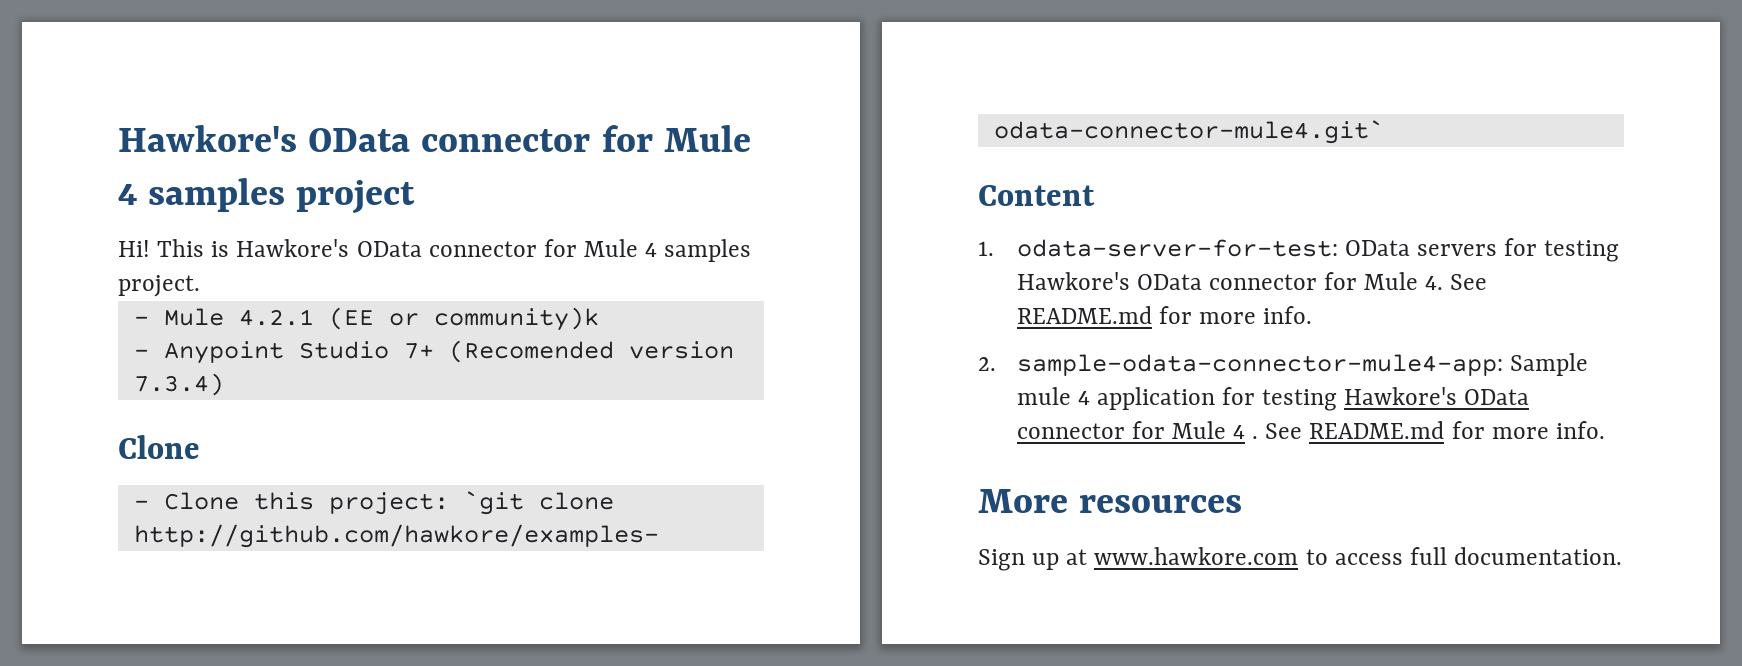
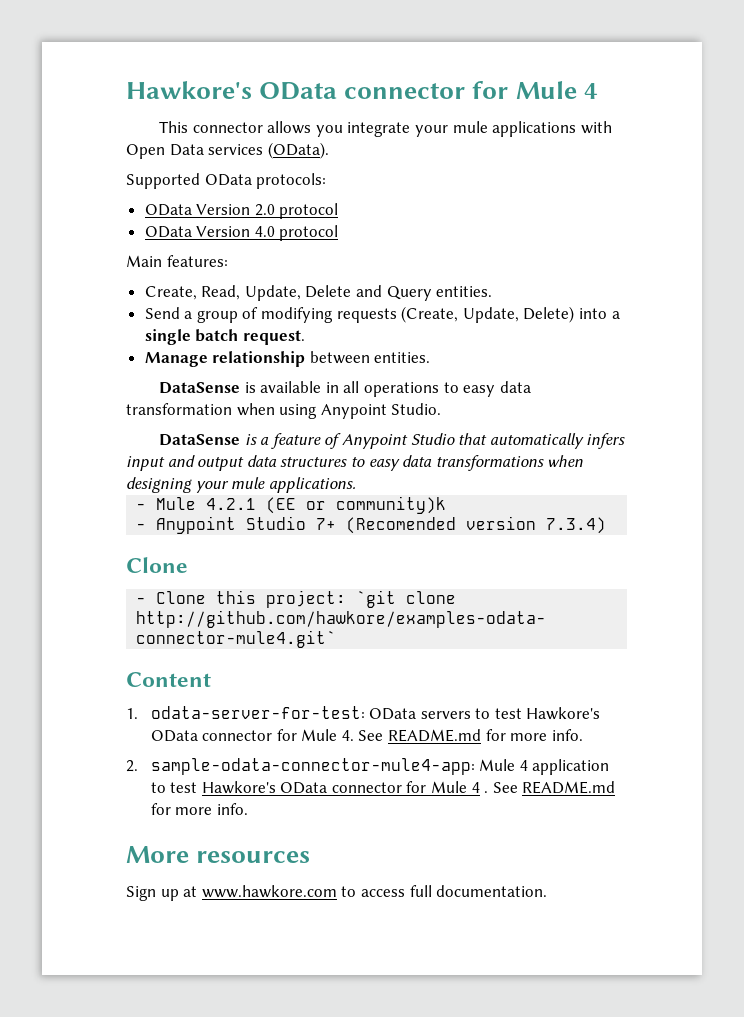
[118,125,751,152] [118,178,416,214] [118,239,752,262] [118,275,200,297] Hawkore's OData connector for Mule 4 samples project // Hi! This is Hawkore's OData connector for Mule 4 samples project. -> [126,81,598,100] [159,121,612,137] [126,142,329,159] [126,173,327,189] [144,203,339,219] [144,225,339,241] [126,255,228,267] [144,285,493,301] [144,306,620,323] [144,329,305,345] [144,351,431,367] [159,381,531,397] [126,403,442,419] [159,433,626,449] [126,455,584,471] [126,477,356,493] Hawkore's OData connector for Mule 4 // This connector allows you integrate your mule applications with Open Data services (OData). // Supported OData protocols: // OData Version 2.0 protocol // OData Version 4.0 protocol // Main features: // Create, Read, Update, Delete and Query entities. // Send a group of modifying requests (Create, Update, Delete) into a single batch request. // Manage relationship between entities. // DataSense is available in all operations to easy data transformation when using Anypoint Studio. // DataSense is a feature of Anypoint Studio that automatically infers input and output data structures to easy data transformations when designing your mule applications.
[1504,238,1620,262] for testing -> [475,708,522,719] to test
[1509,353,1588,376] [1016,387,1338,411] Sample mule 4 application for testing -> [479,759,610,775] [150,782,198,793] Mule 4 application to test

